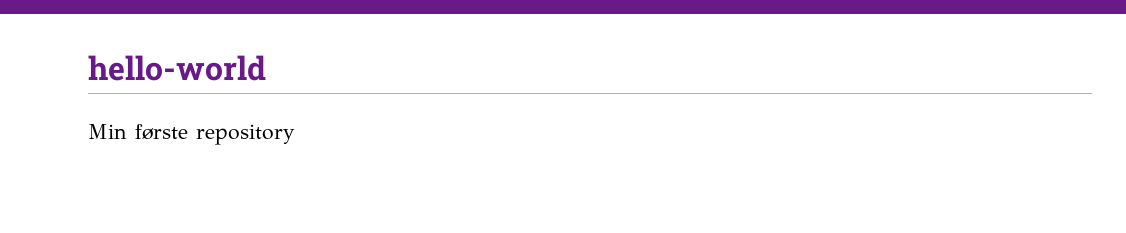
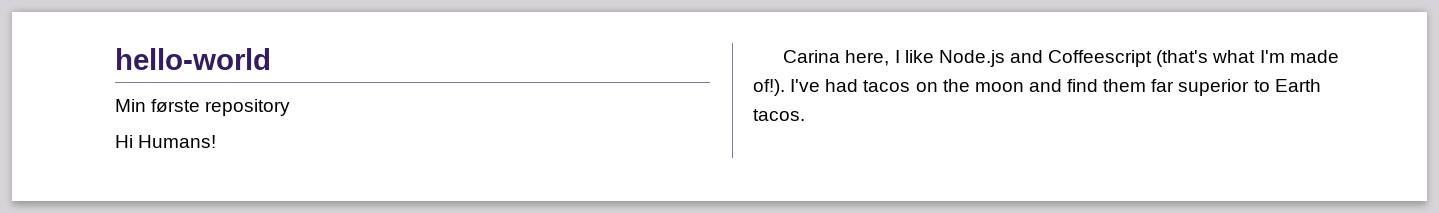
(295, 134) none -> [115,135,217,148] [783,50,1339,67] [753,79,1321,96] [753,109,805,121] // Hi Humans! // Carina here, I like Node.js and Coffeescript (that's what I'm made of!). I've had tacos on the moon and find them far superior to Earth tacos.

